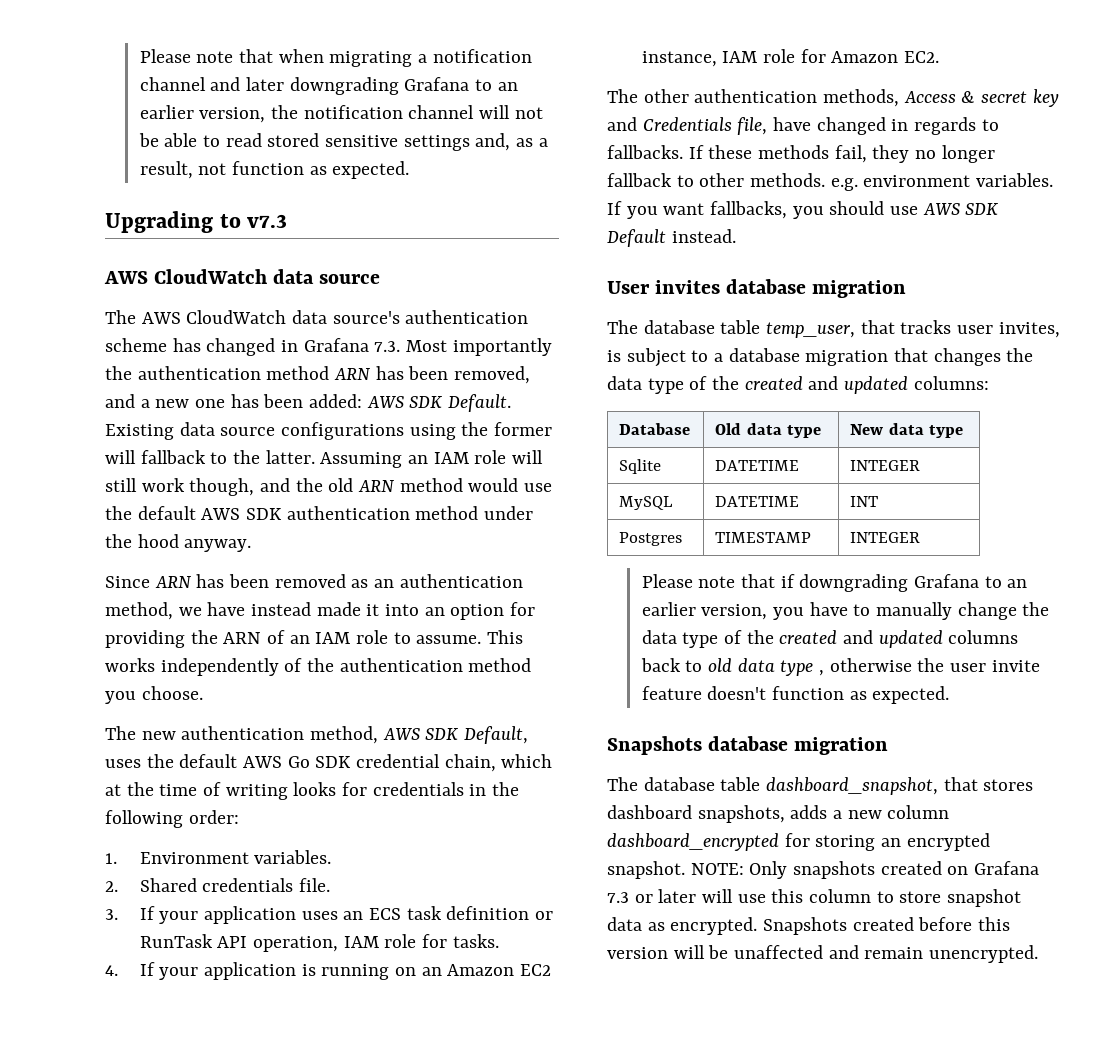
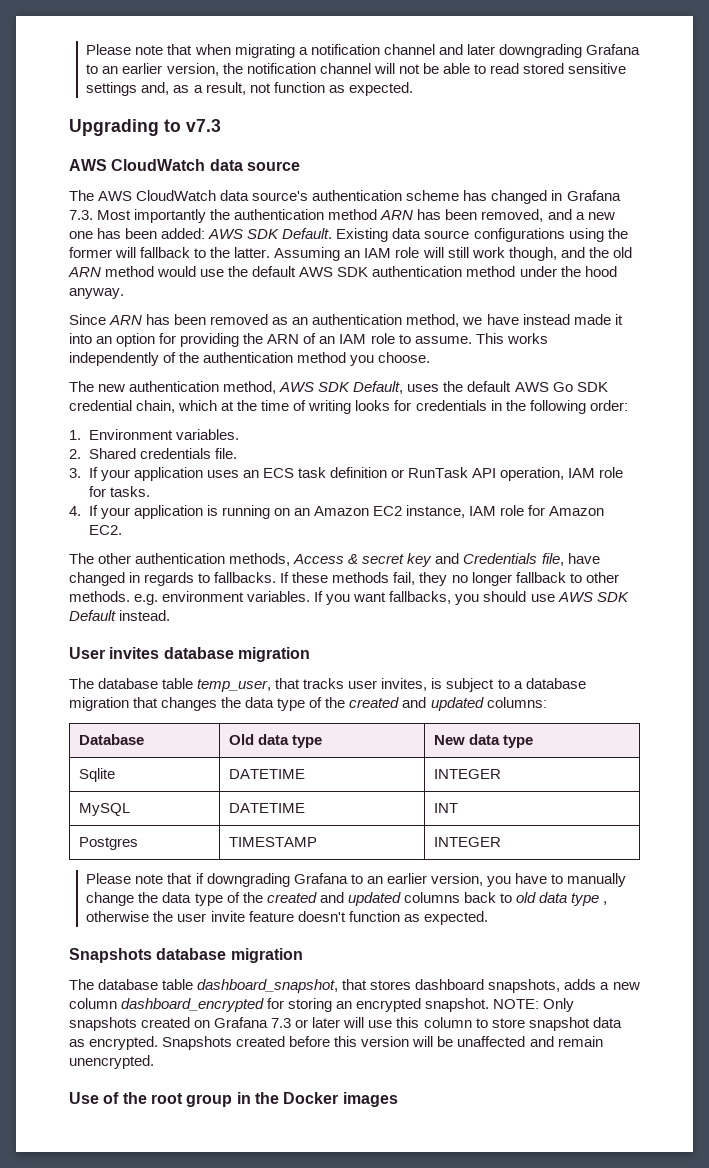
(1039, 954) none -> [69,1092,398,1107] // Use of the root group in the Docker images

